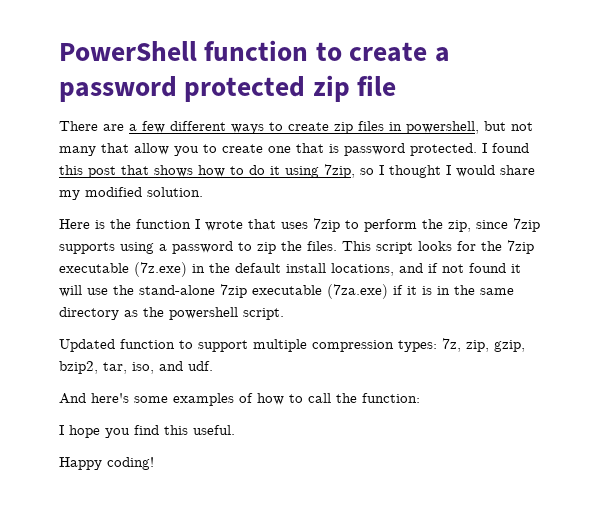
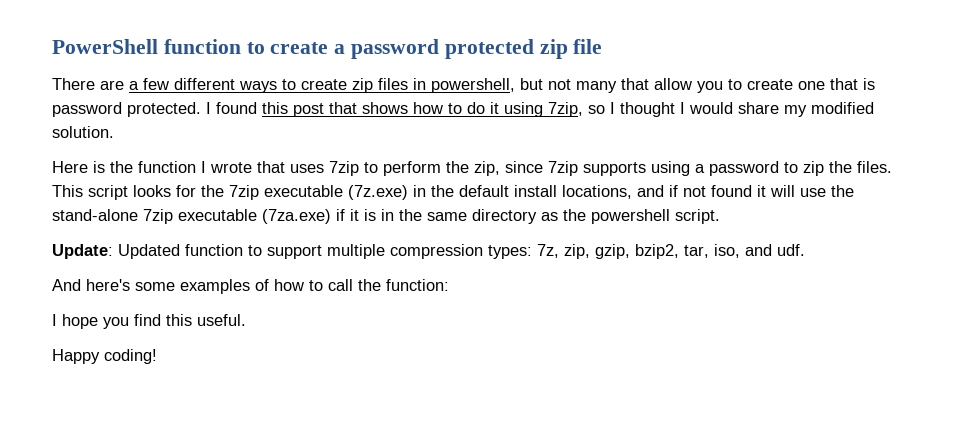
(284, 314) none -> [52,244,113,259] Update:

